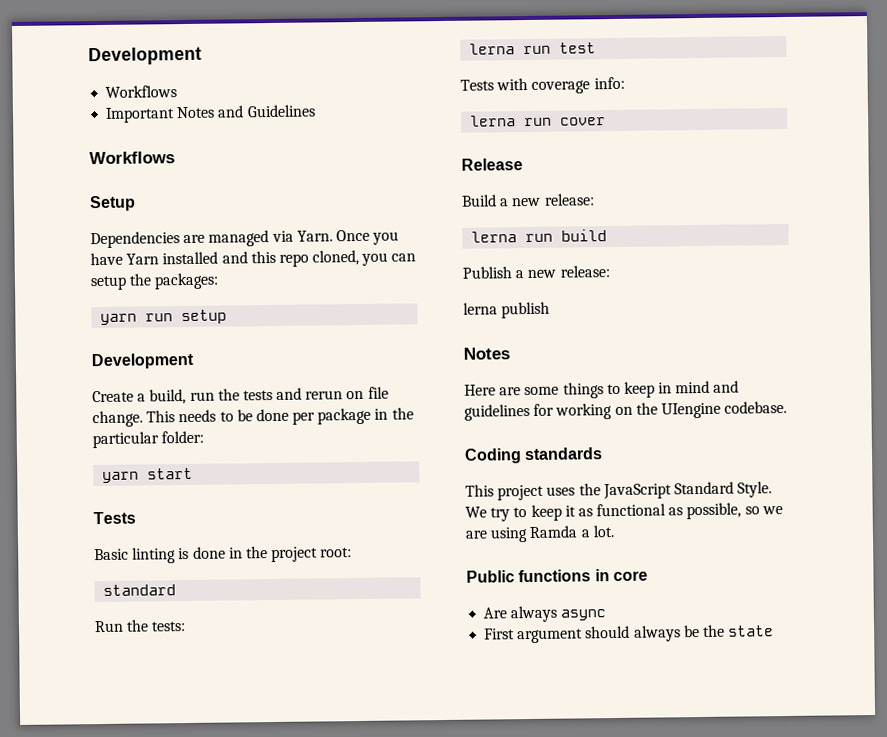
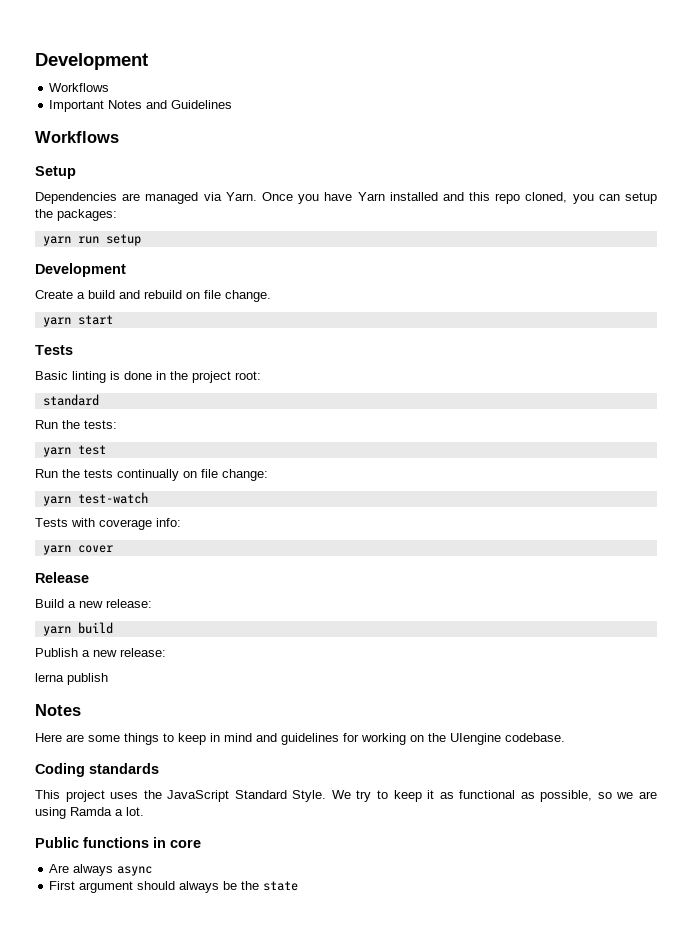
[149,386,389,405] [92,407,414,428] [92,430,205,449] build, run the tests and rerun on file change. This needs to be done per package in the particular folder: -> [88,290,271,302] build and rebuild on file change.
[469,43,552,55] lerna run -> [42,447,71,457] yarn
(597, 48) none -> [35,469,268,481] [42,492,148,506] // Run the tests continually on file change: // yarn test-watch
[470,115,553,127] lerna run -> [42,545,71,555] yarn
[471,231,554,243] lerna run -> [42,626,71,636] yarn

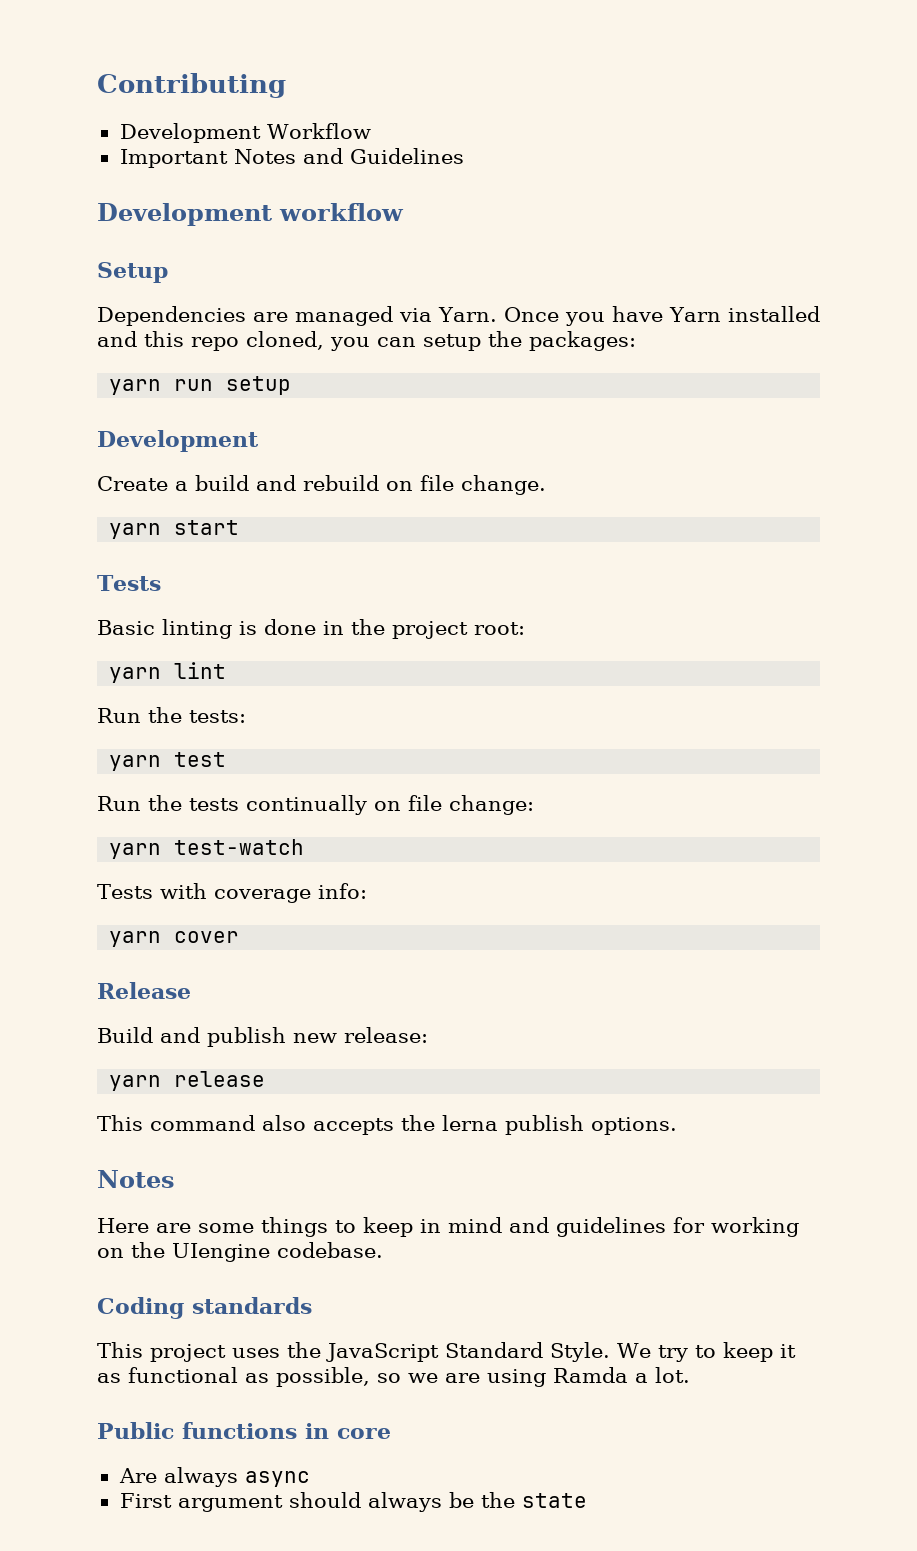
[35,53,148,70] [49,83,110,92] Development // Workflows -> [97,73,286,98] [119,123,371,143] Contributing // Development Workflow
[35,131,119,143] Workflows -> [97,203,404,226] Development workflow
[42,394,99,406] standard -> [109,662,227,683] yarn lint
[68,601,76,608] a -> [160,1027,286,1047] and publish
[77,622,113,634] [35,648,166,657] build // Publish a new release: // -> [174,1071,266,1087] [97,1115,435,1135] release // This command also accepts the
(108, 679) none -> [591,1117,677,1135] options.

